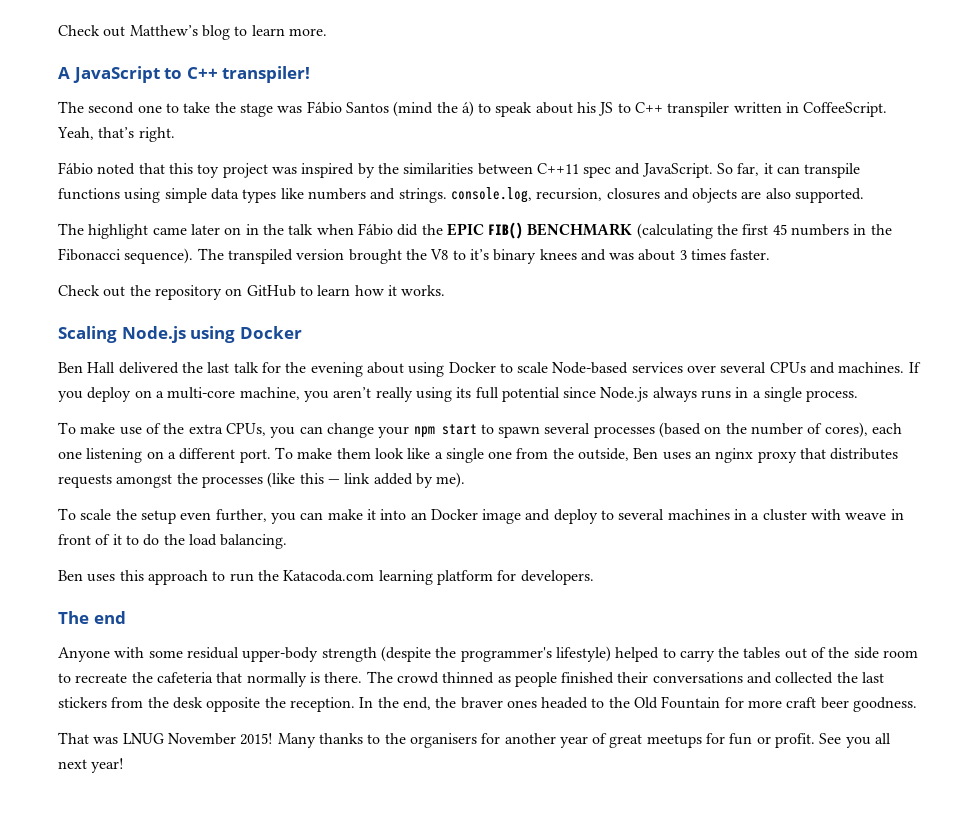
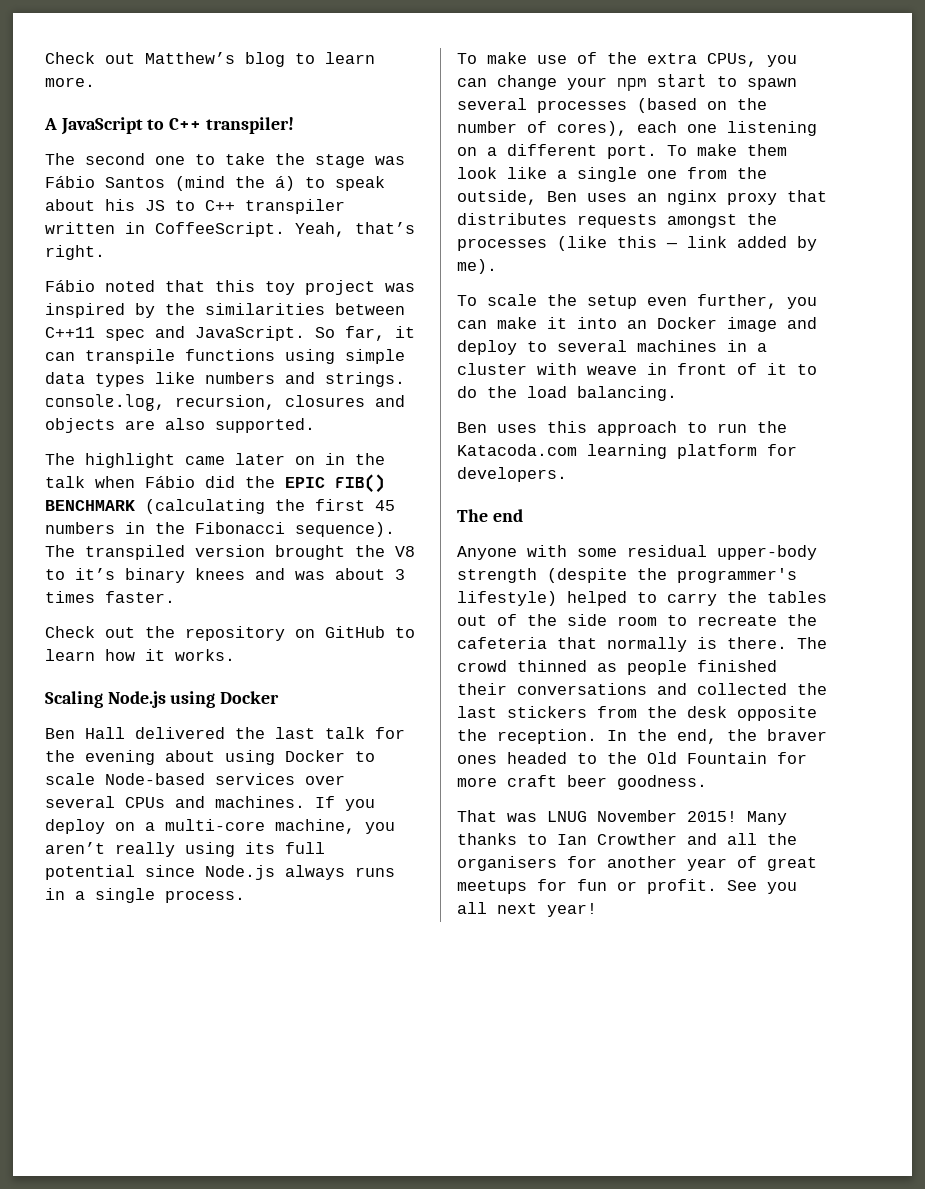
(381, 739) none -> [557,833,757,845] Ian Crowther and all

